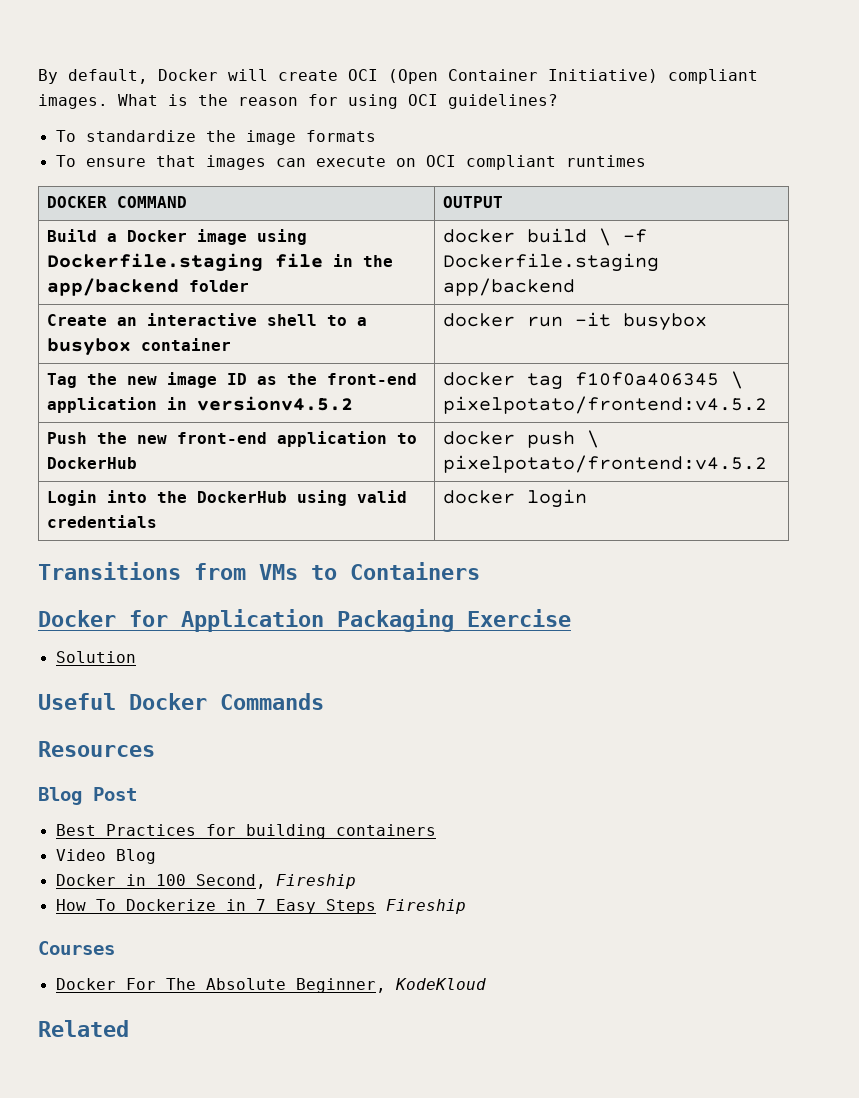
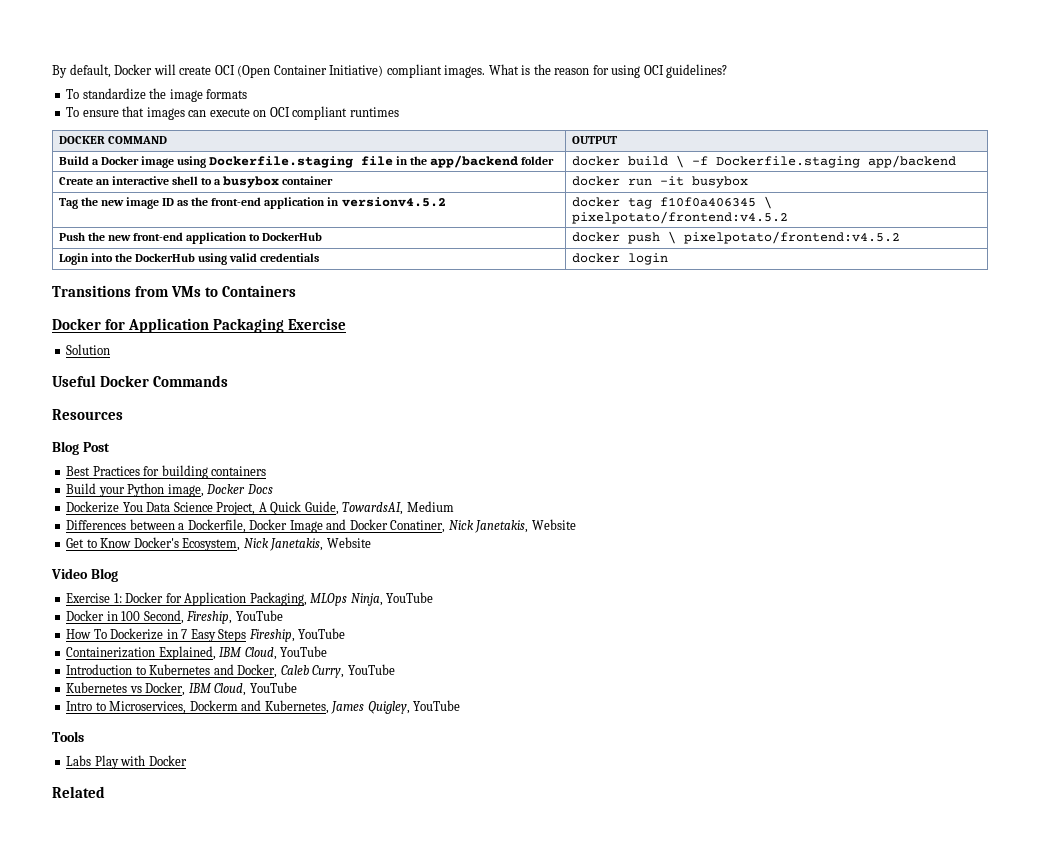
[55,849,156,864] Video Blog -> [66,483,273,497] [66,501,454,515] [66,519,576,533] [66,537,371,551] [51,568,118,582] [66,592,434,606] Build your Python image, Docker Docs // Dockerize You Data Science Project, A Quick Guide, TowardsAI, Medium // Differences between a Dockerfile, Docker Image and Docker Conatiner, Nick Janetakis, Website // Get to Know Docker's Ecosystem, Nick Janetakis, Website // Video Blog // Exercise 1: Docker for Application Packaging, MLOps Ninja, YouTube
[275,874,356,889] Fireship -> [186,610,283,624] Fireship, YouTube
[385,899,466,914] [38,941,115,955] [55,978,486,993] Fireship // Courses // Docker For The Absolute Beginner, KodeKloud -> [248,628,346,642] [66,646,328,660] [66,664,395,678] [66,682,297,696] [66,700,461,714] [52,731,84,742] [66,755,187,769] Fireship, YouTube // Containerization Explained, IBM Cloud, YouTube // Introduction to Kubernetes and Docker, Caleb Curry, YouTube // Kubernetes vs Docker, IBM Cloud, YouTube // Intro to Microservices, Dockerm and Kubernetes, James Quigley, YouTube // Tools // Labs Play with Docker

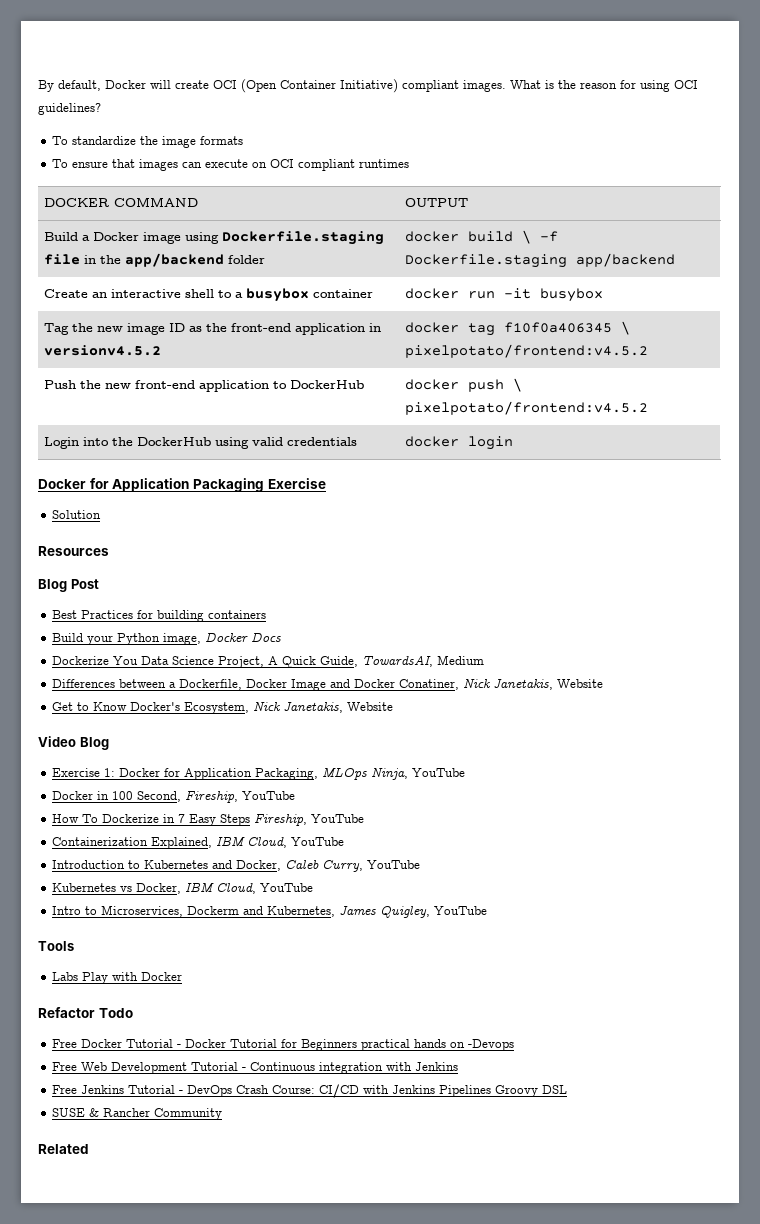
[52,285,297,297] // Transitions from VMs to Containers -> (514, 443) none
[52,375,229,387] // Useful Docker Commands -> (102, 514) none
(187, 760) none -> [38,1007,133,1018] [52,1039,515,1051] [52,1062,459,1074] [52,1084,568,1098] [52,1108,223,1120] // Refactor Todo // Free Docker Tutorial - Docker Tutorial for Beginners practical hands on -Devops // Free Web Development Tutorial - Continuous integration with Jenkins // Free Jenkins Tutorial - DevOps Crash Course: CI/CD with Jenkins Pipelines Groovy DSL // SUSE & Rancher Community

